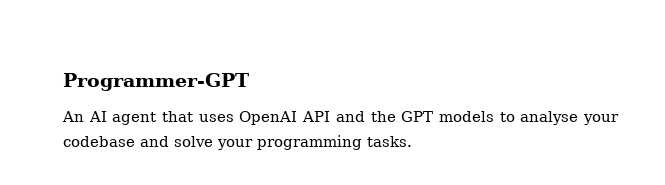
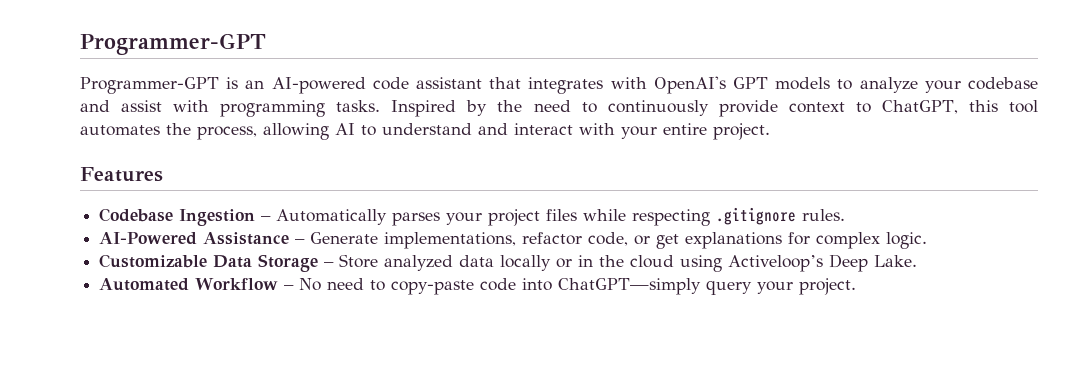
[62,111,396,125] An AI agent that uses OpenAI API and the -> [80,76,726,94] Programmer-GPT is an AI-powered code assistant that integrates with OpenAI's
[520,111,579,125] analyse -> [859,77,918,93] analyze
[174,135,412,150] solve your programming tasks. -> [121,100,1038,117] [80,123,770,140] [80,167,163,182] [99,207,846,226] [99,232,928,249] [99,254,918,272] [99,278,857,295] assist with programming tasks. Inspired by the need to continuously provide context to ChatGPT, this tool automates the process, allowing AI to understand and interact with your entire project. // Features // Codebase Ingestion – Automatically parses your project files while respecting .gitignore rules. // AI-Powered Assistance – Generate implementations, refactor code, or get explanations for complex logic. // Customizable Data Storage – Store analyzed data locally or in the cloud using Activeloop’s Deep Lake. // Automated Workflow – No need to copy-paste code into ChatGPT—simply query your project.

